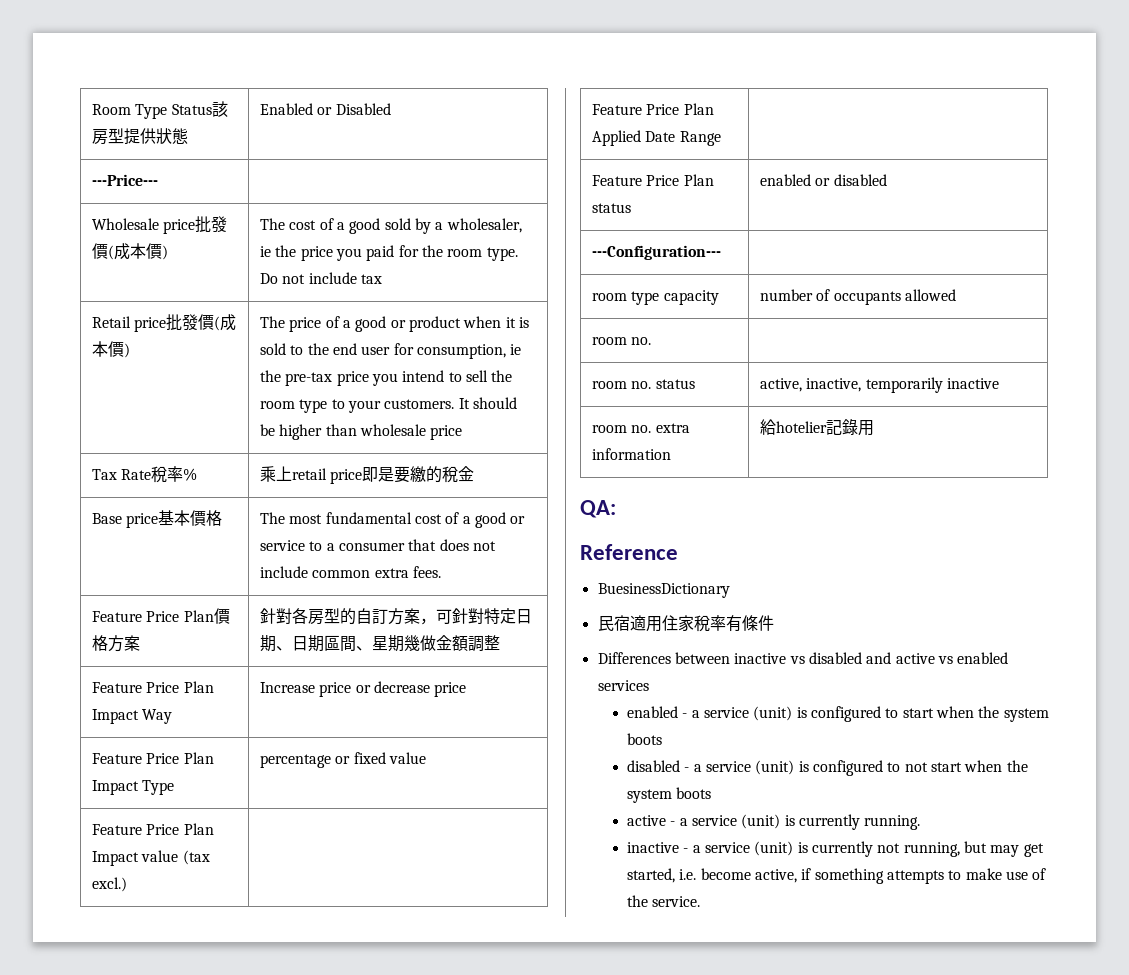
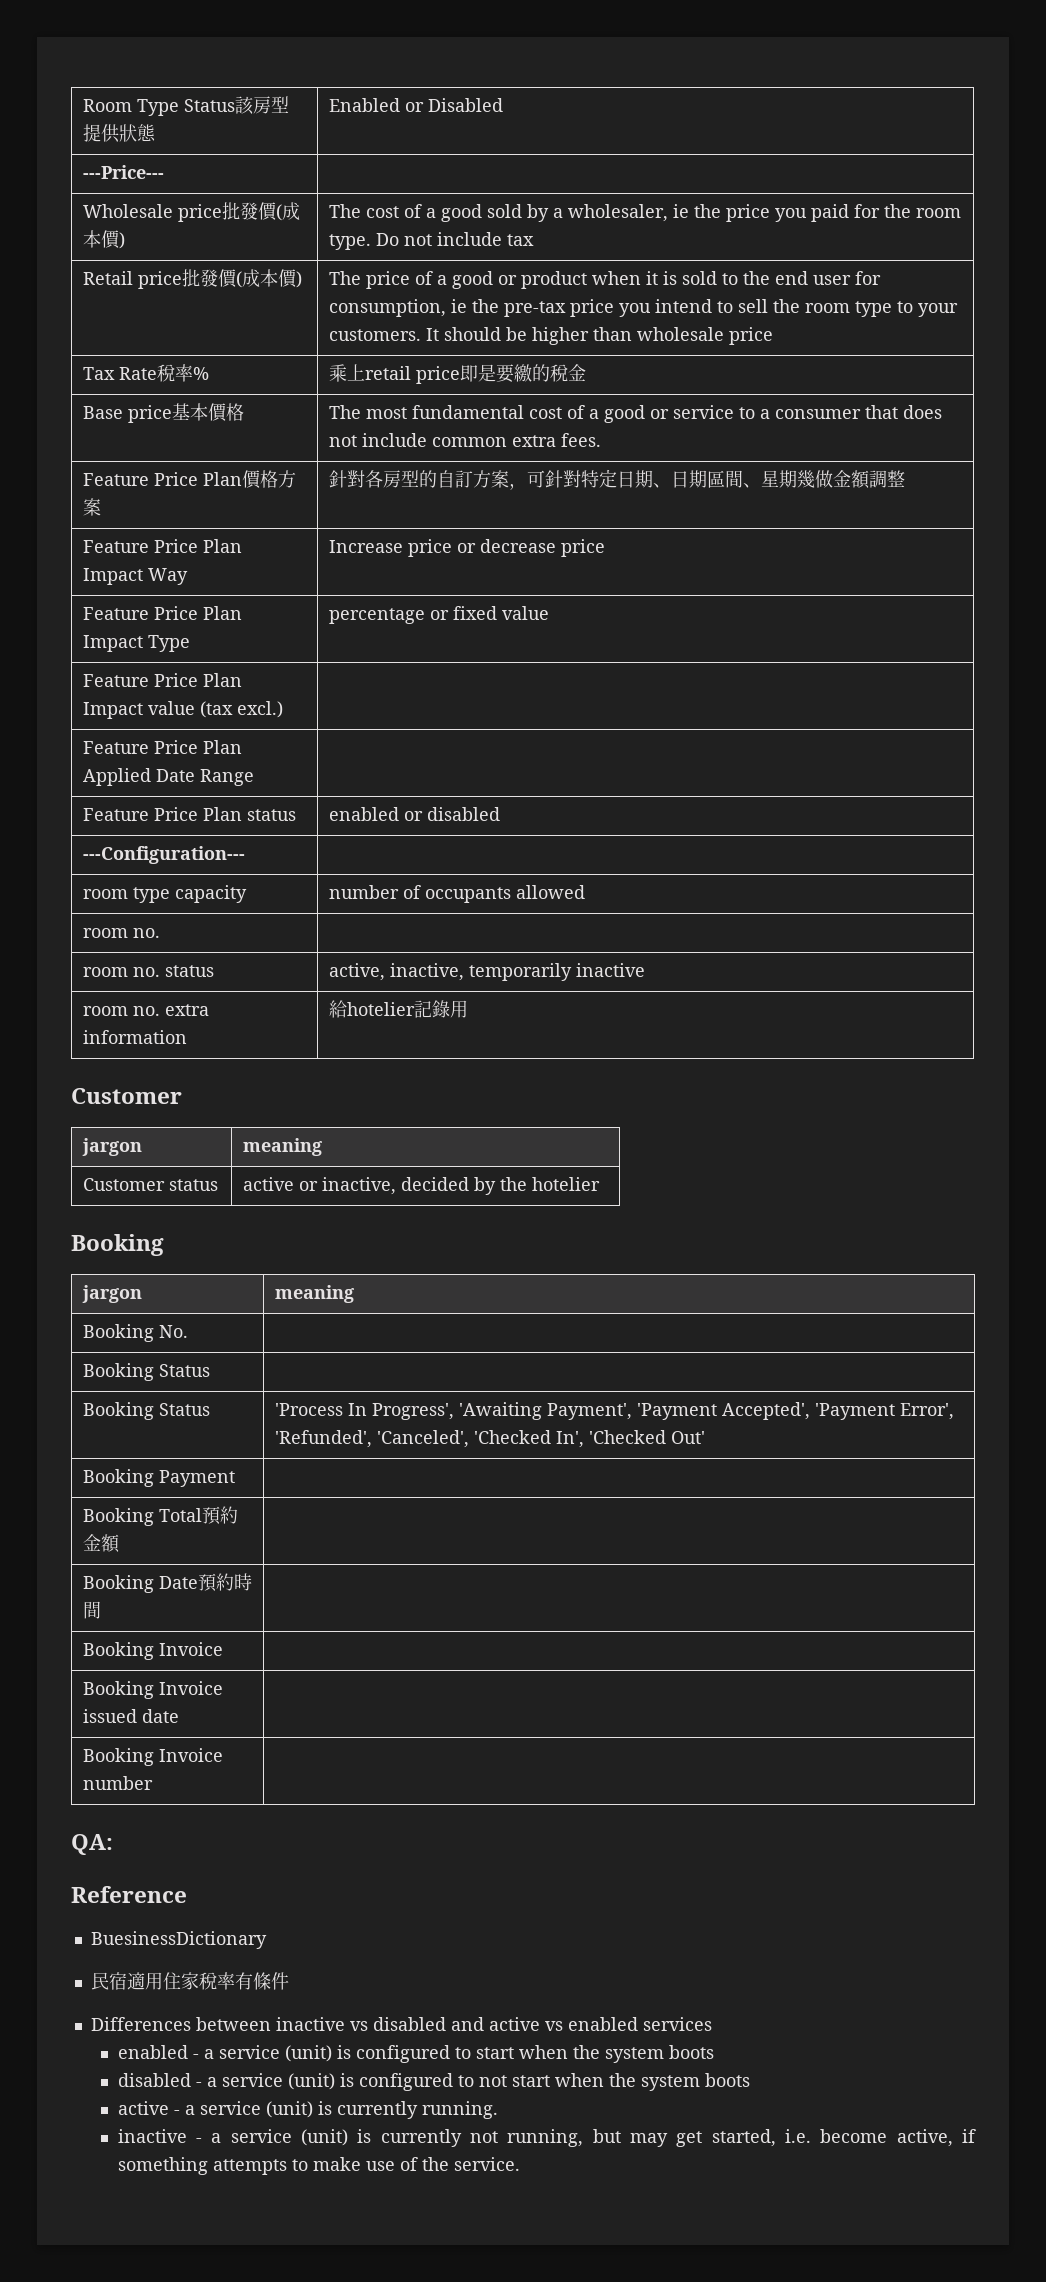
(875, 428) none -> [71,1088,182,1104] [81,1138,142,1156] [242,1138,322,1156] [82,1178,218,1191] [242,1177,600,1195] [71,1234,164,1256] [81,1285,142,1303] [274,1285,354,1303] [82,1324,188,1342] [82,1363,210,1381] [82,1402,210,1420] [274,1402,954,1420] [274,1430,705,1448] [82,1469,235,1487] [82,1506,238,1526] [82,1534,120,1553] [82,1573,252,1593] [82,1601,101,1619] [82,1642,223,1660] [82,1681,223,1699] [82,1709,179,1723] [82,1748,223,1766] [82,1776,153,1790] // Customer // jargon | meaning // Customer status | active or inactive, decided by the hotelier // Booking // jargon | meaning // Booking No. | // Booking Status | // Booking Status | 'Process In Progress', 'Awaiting Payment', 'Payment Accepted', 'Payment Error', 'Refunded', 'Canceled', 'Checked In', 'Checked Out' // Booking Payment | // Booking Total預約金額 | // Booking Date預約時間 | // Booking Invoice | // Booking Invoice issued date | // Booking Invoice number |

